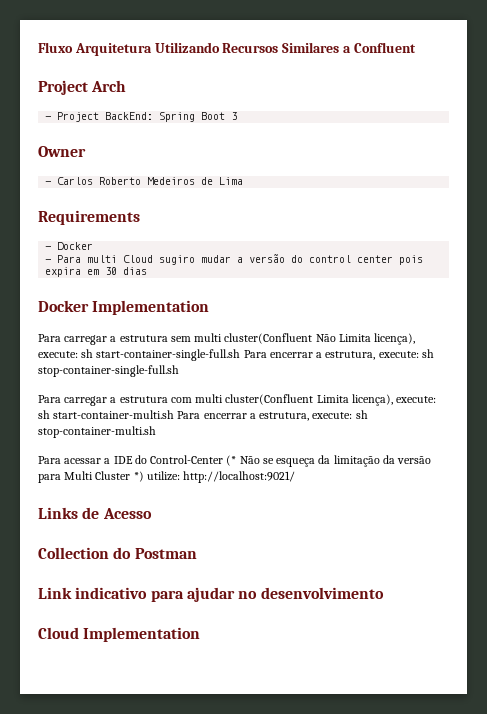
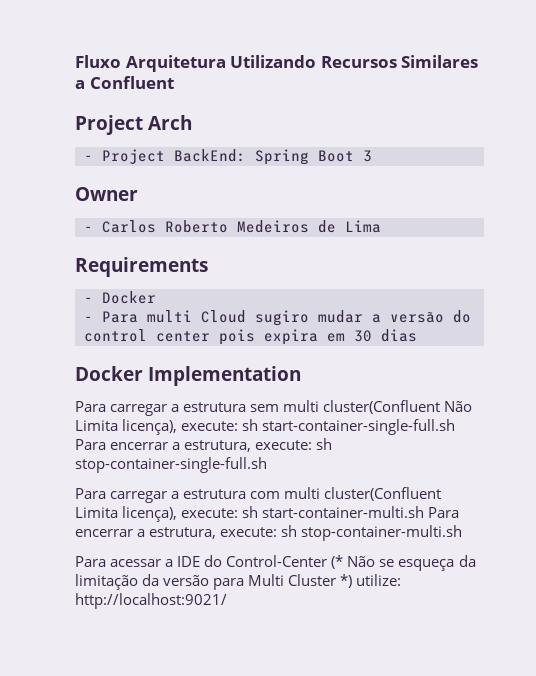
[38,507,152,519] [38,547,197,559] [38,587,384,602] [38,627,201,642] // Links de Acesso // Collection do Postman // Link indicativo para ajudar no desenvolvimento // Cloud Implementation -> (227, 601) none

